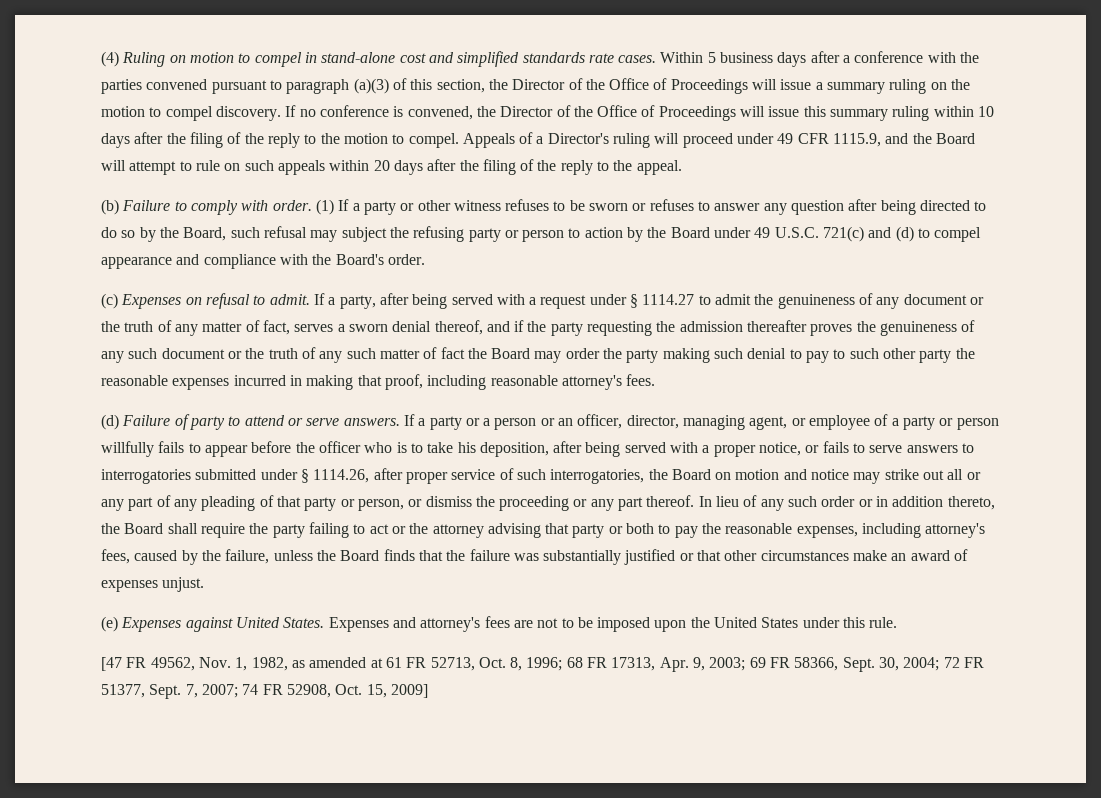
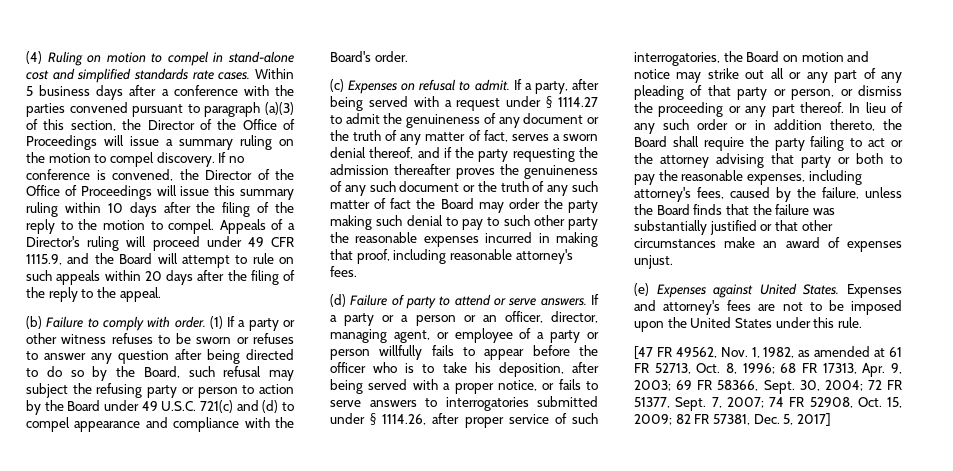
[390,684,428,698] 2009] -> [634,413,831,426] 2009; 82 FR 57381, Dec. 5, 2017]

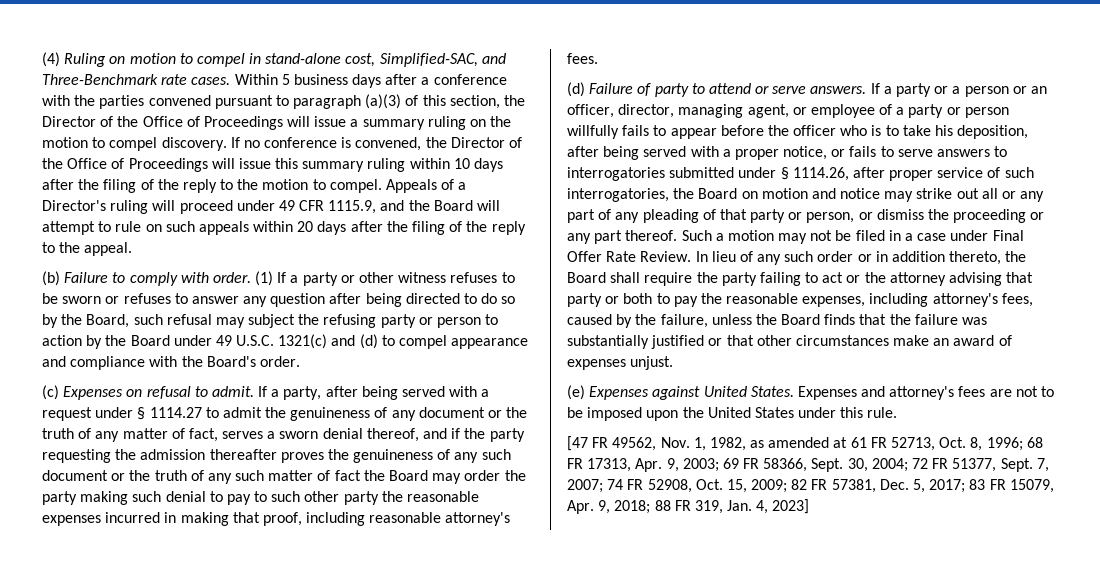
[26,68,188,83] cost and simplified standards -> [345,53,506,67] [42,74,158,85] cost, Simplified-SAC, and Three-Benchmark
[200,400,233,413] 721(c) -> [278,334,328,349] 1321(c)
(844, 107) none -> [681,230,1024,244] [567,251,692,262] Such a motion may not be filed in a case under Final Offer Rate Review.
[796,413,831,426] 2017] -> [929,479,1054,493] [567,499,810,514] 2017; 83 FR 15079, Apr. 9, 2018; 88 FR 319, Jan. 4, 2023]

